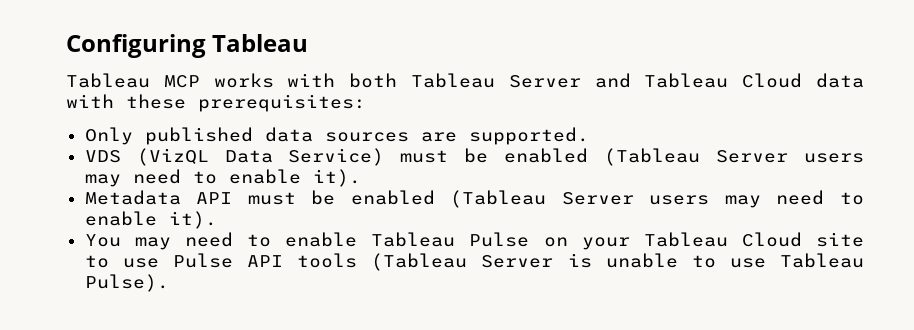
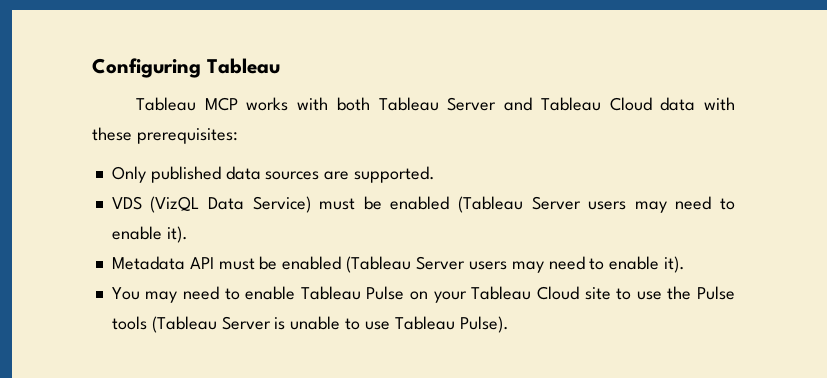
[172,253,284,268] Pulse API -> [667,286,736,300] the Pulse

